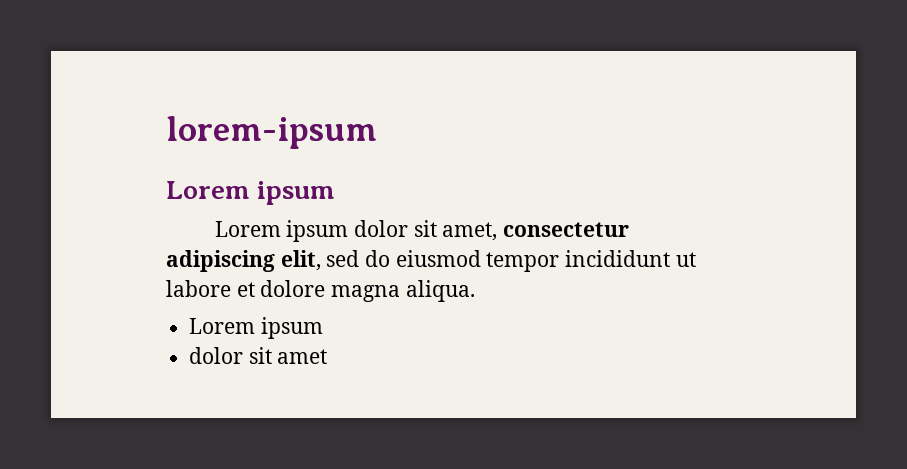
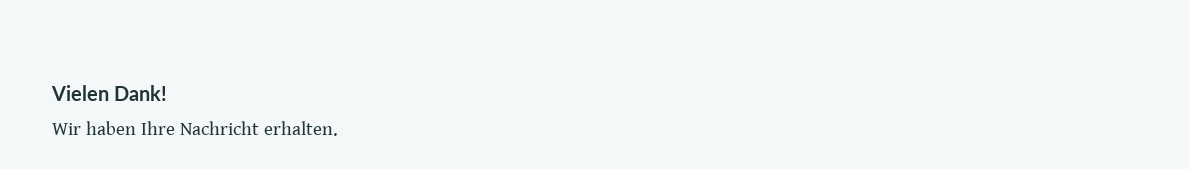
[166,116,377,149] [166,181,336,205] [214,220,630,242] [166,250,696,272] [166,280,475,302] [189,317,323,339] [189,347,328,364] lorem-ipsum // Lorem ipsum // Lorem ipsum dolor sit amet, consectetur adipiscing elit, sed do eiusmod tempor incididunt ut labore et dolore magna aliqua. // Lorem ipsum // dolor sit amet -> [51,85,168,101] [52,121,338,136] Vielen Dank! // Wir haben Ihre Nachricht erhalten.

